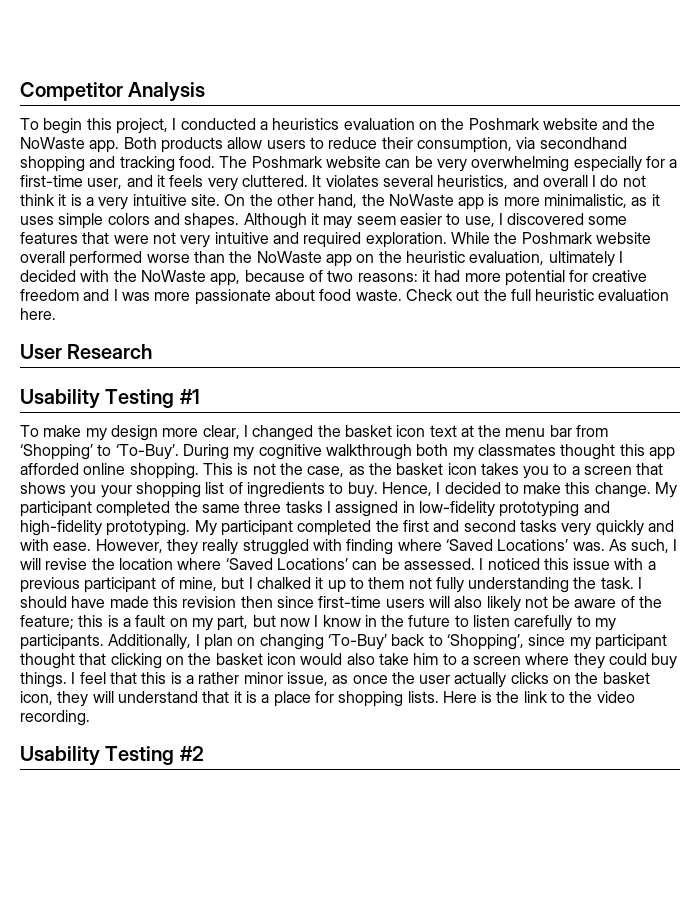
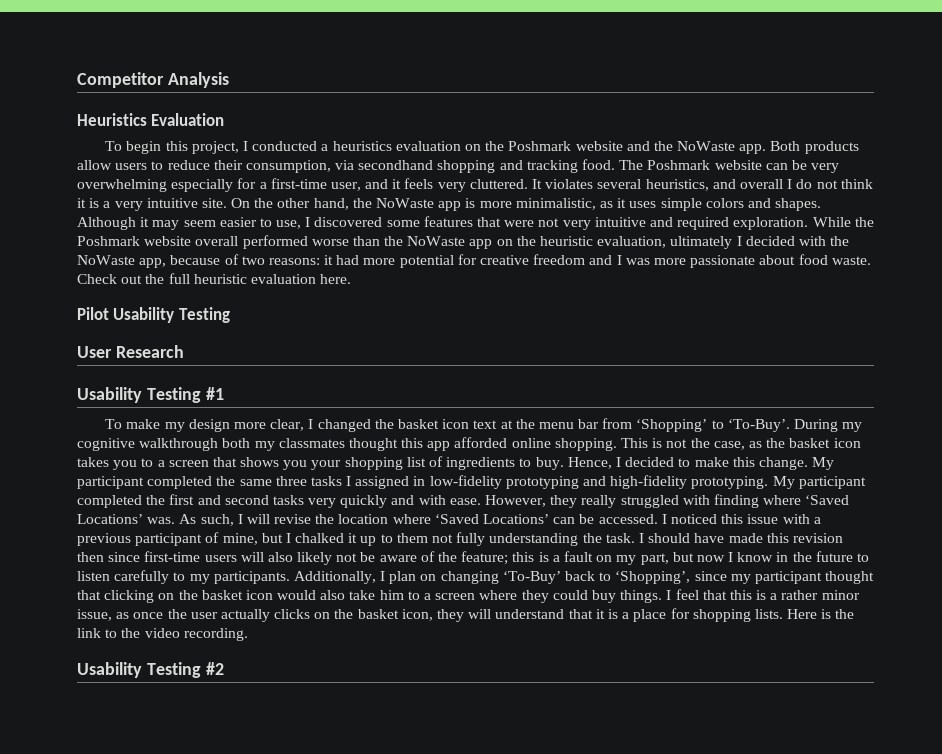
(206, 92) none -> [77,113,225,126] // Heuristics Evaluation
(56, 314) none -> [77,307,230,323] // Pilot Usability Testing
[403,558,475,570] assessed. -> [598,514,658,524] accessed.

